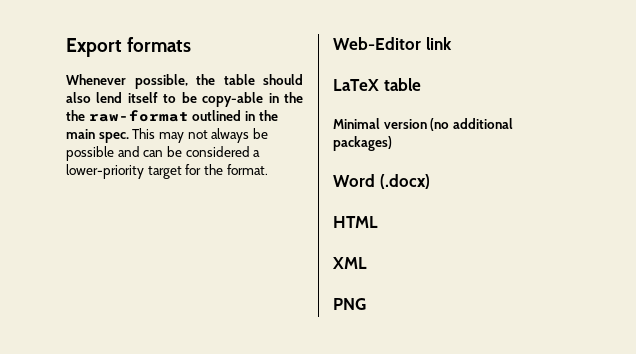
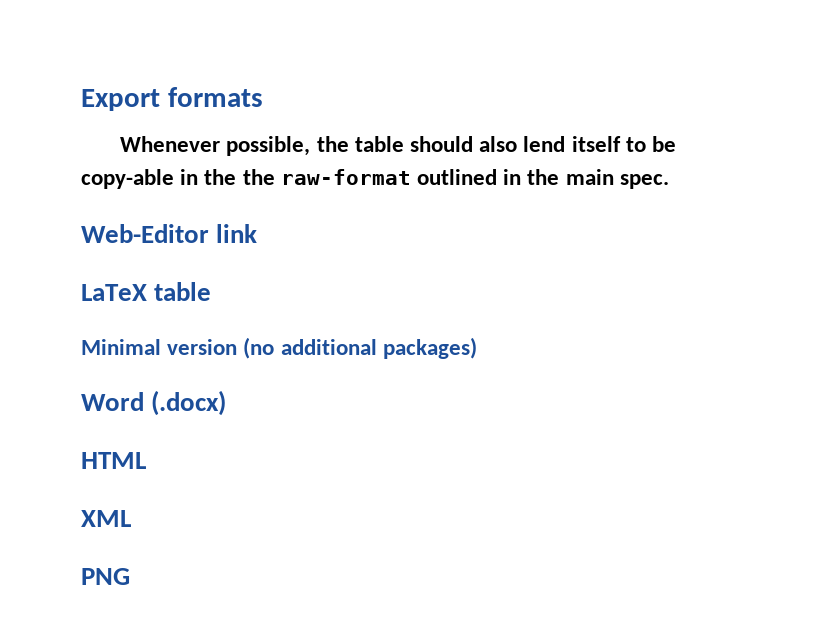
[132,128,268,143] [66,146,261,161] [66,164,268,179] This may not always be possible and can be considered a lower-priority target for the format. -> (669, 181) none

